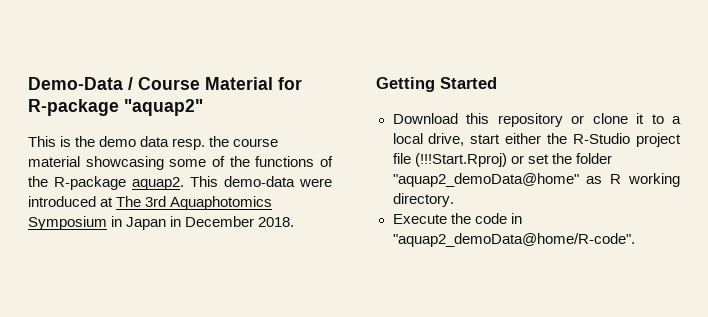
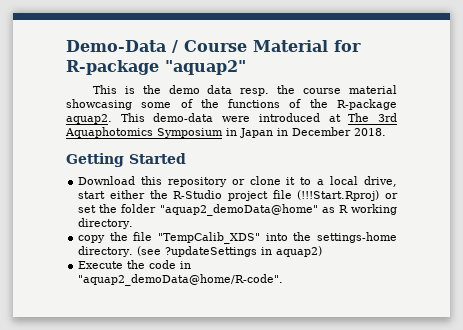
(454, 200) none -> [78,232,397,244] [78,246,323,257] // copy the file "TempCalib_XDS" into the settings-home directory. (see ?updateSettings in aquap2)

